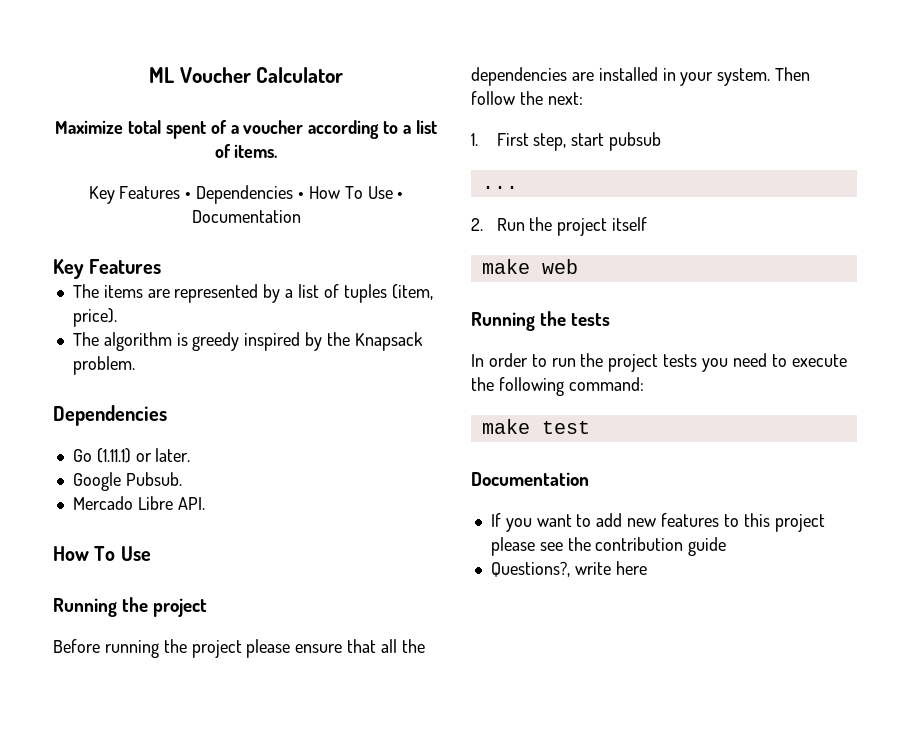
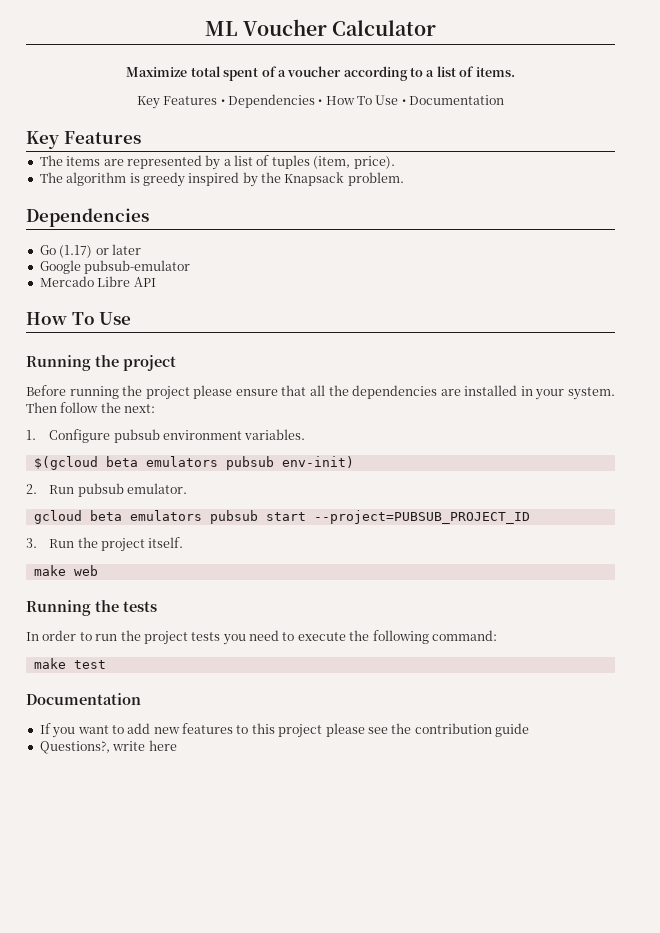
[96,448,191,463] (1.11.1) or later. -> [59,244,141,258] (1.17) or later
[125,472,182,486] Pubsub. -> [84,260,191,274] pubsub-emulator
[177,497,205,510] API. -> [133,277,156,287] API
[496,132,662,151] [481,186,518,189] [471,218,483,231] First step, start pubsub // ... // 2. -> [49,429,306,443] [33,456,354,470] [26,483,187,497] [33,510,530,524] [26,538,37,548] Configure pubsub environment variables. // $(gcloud beta emulators pubsub env-init) // 2. Run pubsub emulator. // gcloud beta emulators pubsub start --project=PUBSUB_PROJECT_ID // 3.
[612,217,648,231] itself -> [148,537,184,548] itself.

